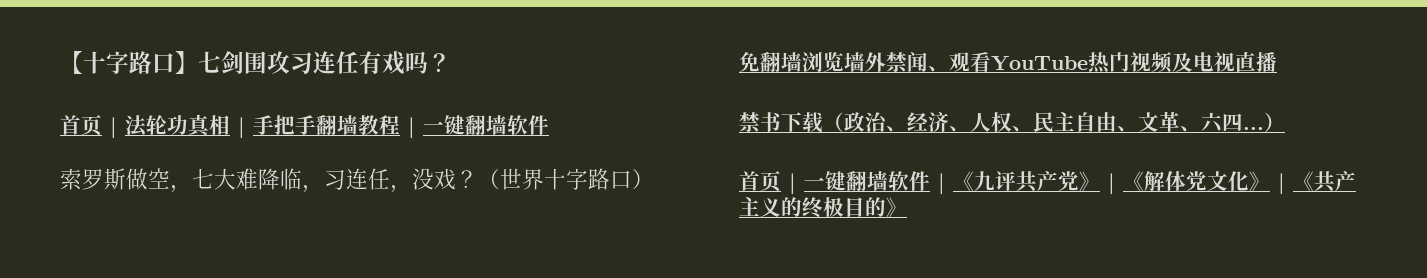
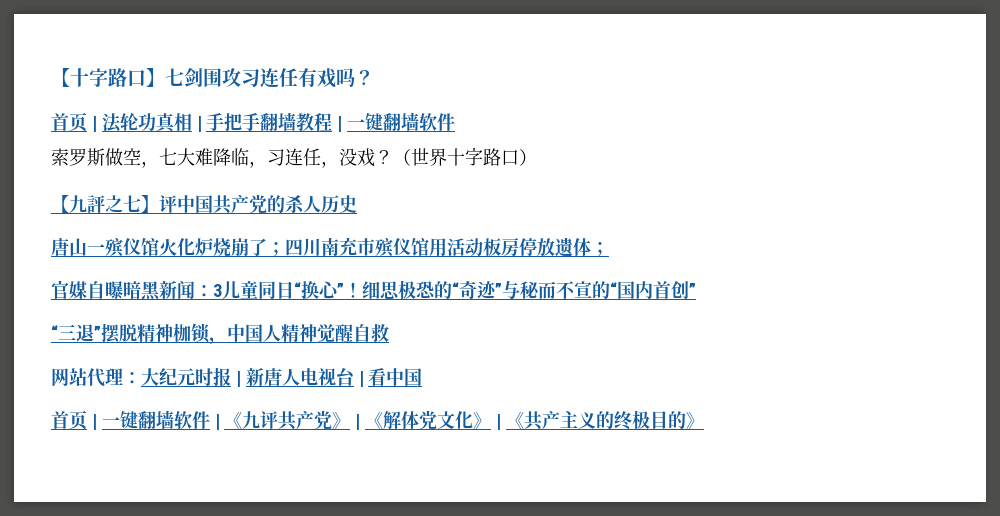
[739,51,1277,74] [739,111,1285,133] 免翻墙浏览墙外禁闻、观看YouTube热门视频及电视直播 // 禁书下载（政治、经济、人权、民主自由、文革、六四...） -> [51,194,357,214] [51,237,609,257] [51,280,696,301] [51,323,389,345] [51,367,423,387] 【九評之七】评中国共产党的杀人历史 // 唐山一殡仪馆火化炉烧崩了；四川南充市殡仪馆用活动板房停放遗体； // 官媒自曝暗黑新闻：3儿童同日“换心”！细思极恐的“奇迹”与秘而不宣的“国内首创” // “三退”摆脱精神枷锁，中国人精神觉醒自救 // 网站代理：大纪元时报 | 新唐人电视台 | 看中国

